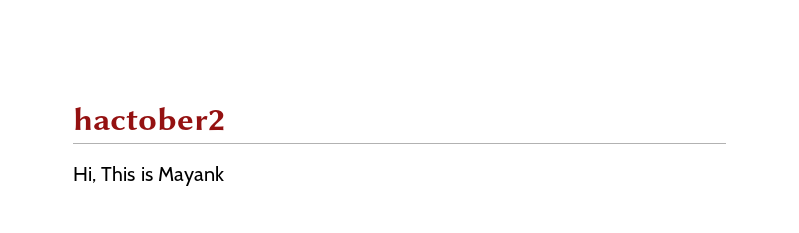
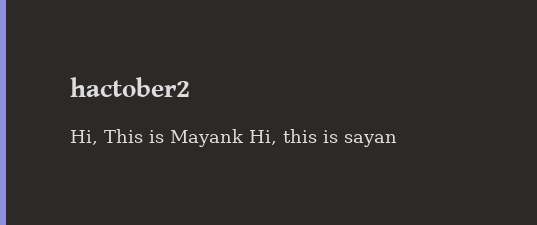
(225, 176) none -> [249,129,397,147] Hi, this is sayan

